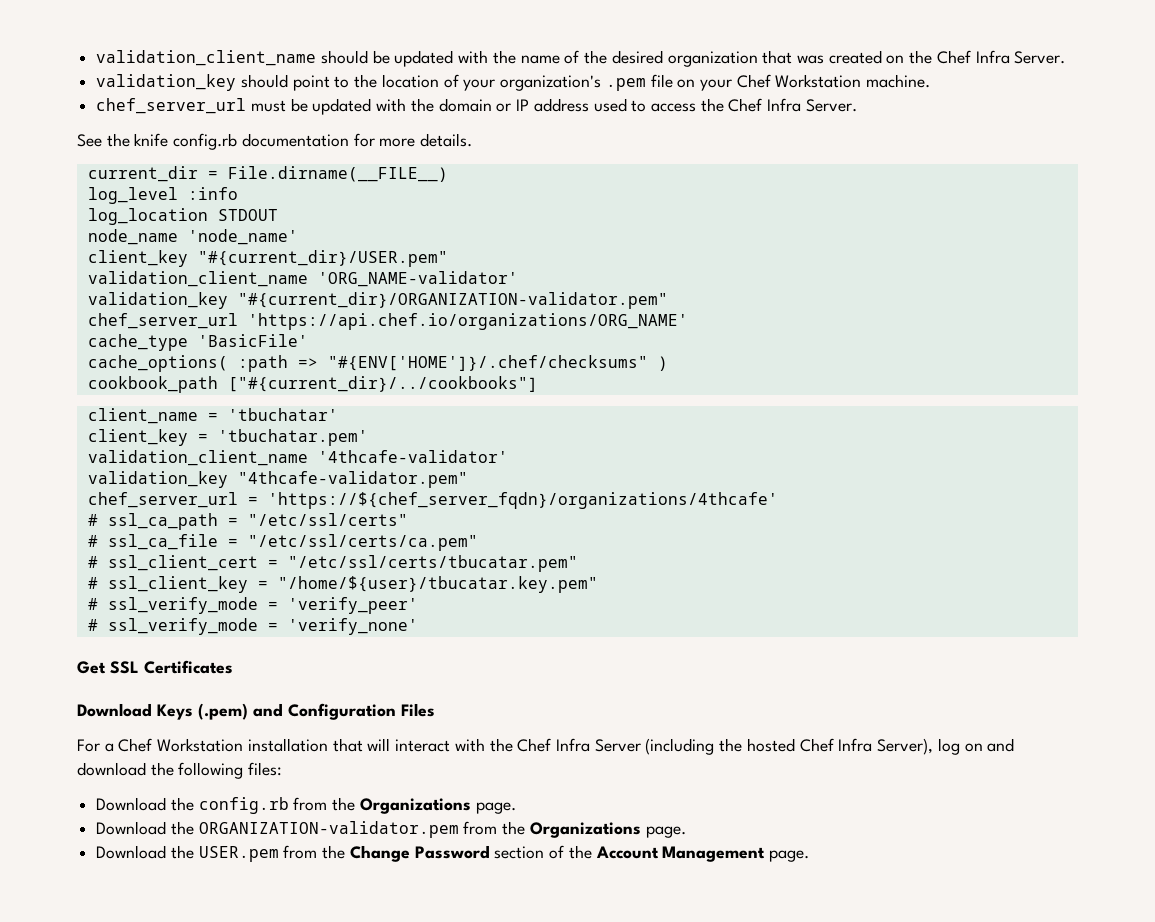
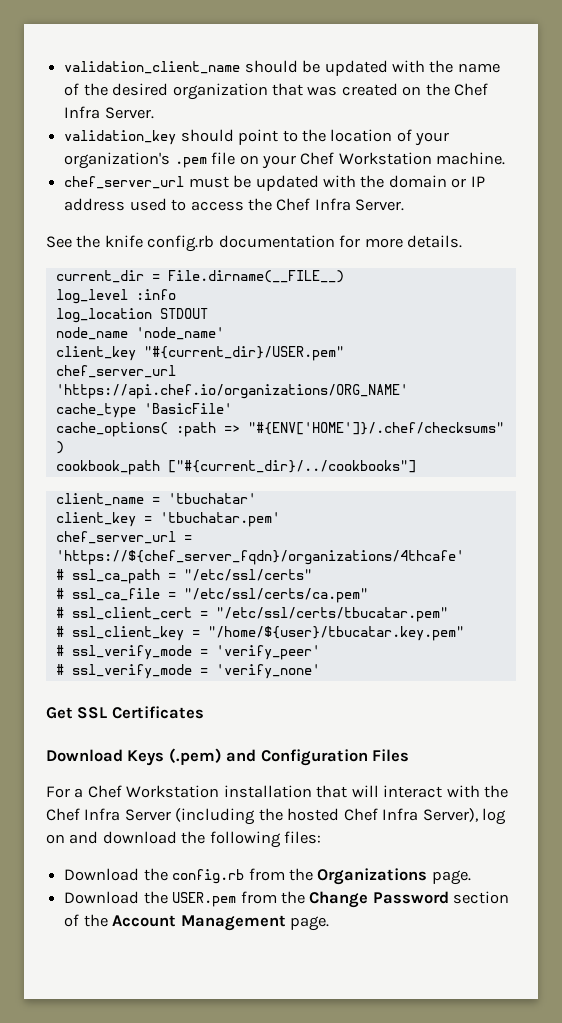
[87,271,518,287] [87,292,668,309] // validation_client_name 'ORG_NAME-validator' // validation_key "#{current_dir}/ORGANIZATION-validator.pem" -> (344, 353) none
[87,450,508,466] [87,471,468,488] // validation_client_name '4thcafe-validator' // validation_key "4thcafe-validator.pem" -> (280, 519) none
[96,821,686,838] // Download the ORGANIZATION-validator.pem from the Organizations page. -> (471, 877) none

